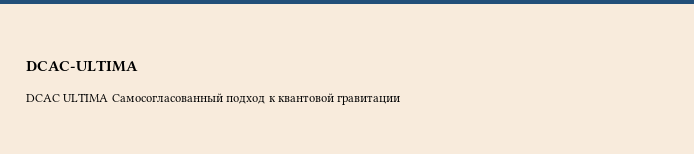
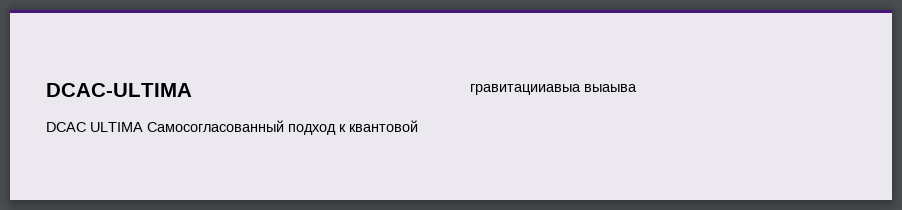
[337,95,401,105] гравитации -> [470,84,637,95] гравитацииавыа выаыва

